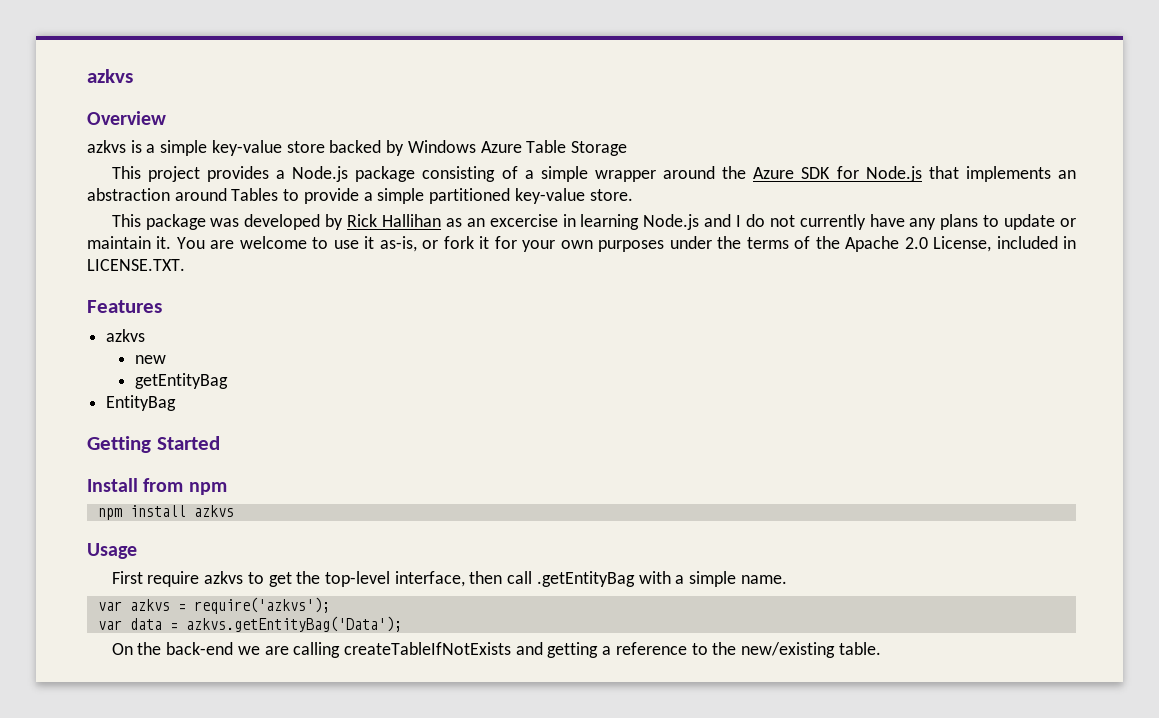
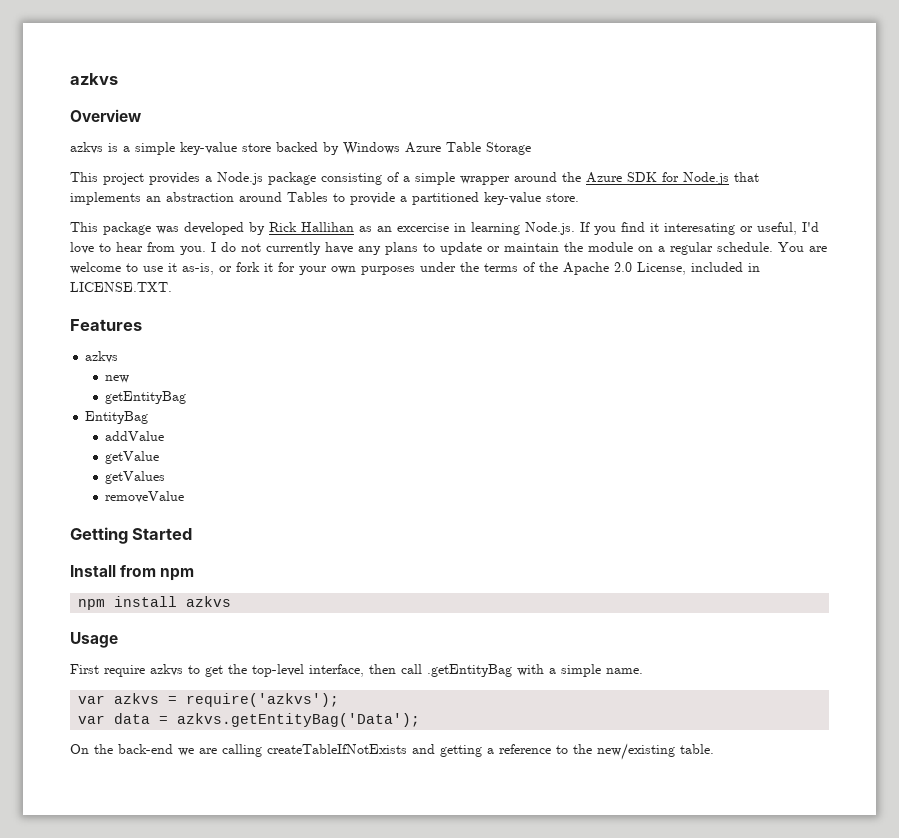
[377,188,425,204] simple -> (407, 199) none
[643,214,732,230] Node.js and -> [525,222,819,235] [70,242,206,255] Node.js. If you find it interesating or useful, I'd love to hear from you.
[156,236,172,249] it. -> [564,242,773,255] the module on a regular schedule.
(177, 403) none -> [105,431,165,441] [105,451,160,464] [105,471,166,484] [105,491,185,503] // addValue // getValue // getValues // removeValue

